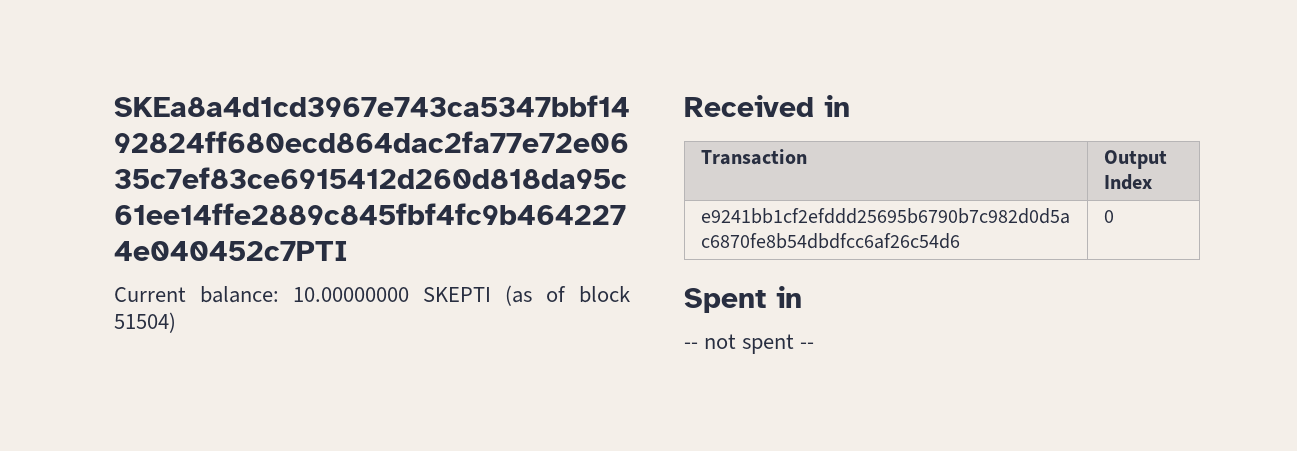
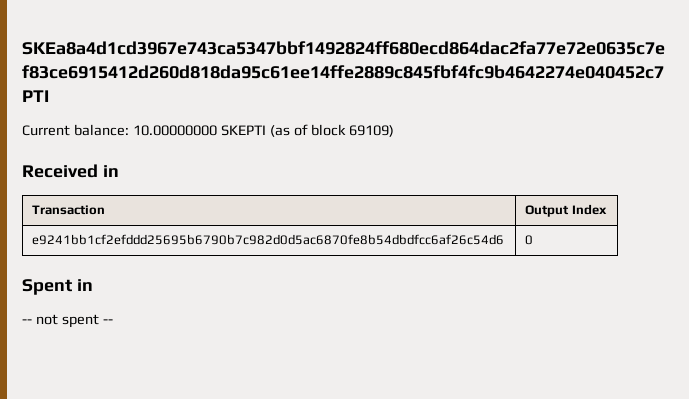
[114,312,176,333] 51504) -> [349,125,395,137] 69109)

